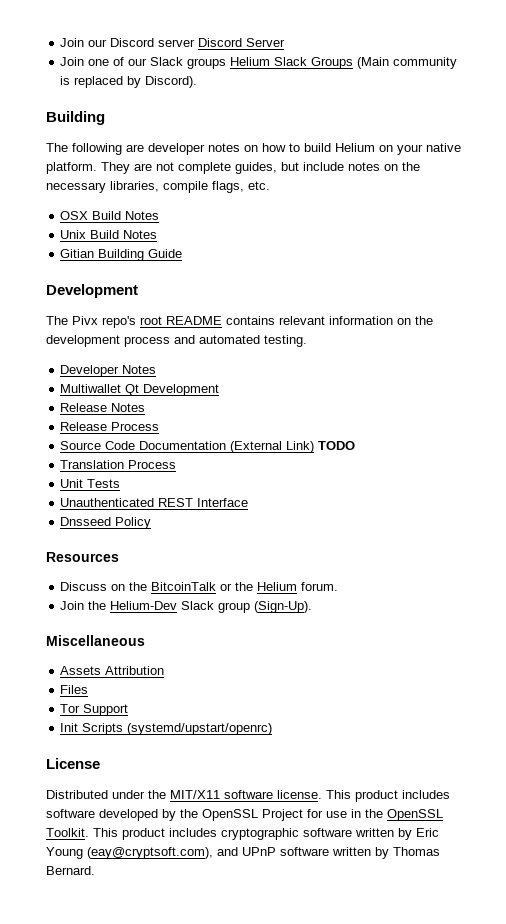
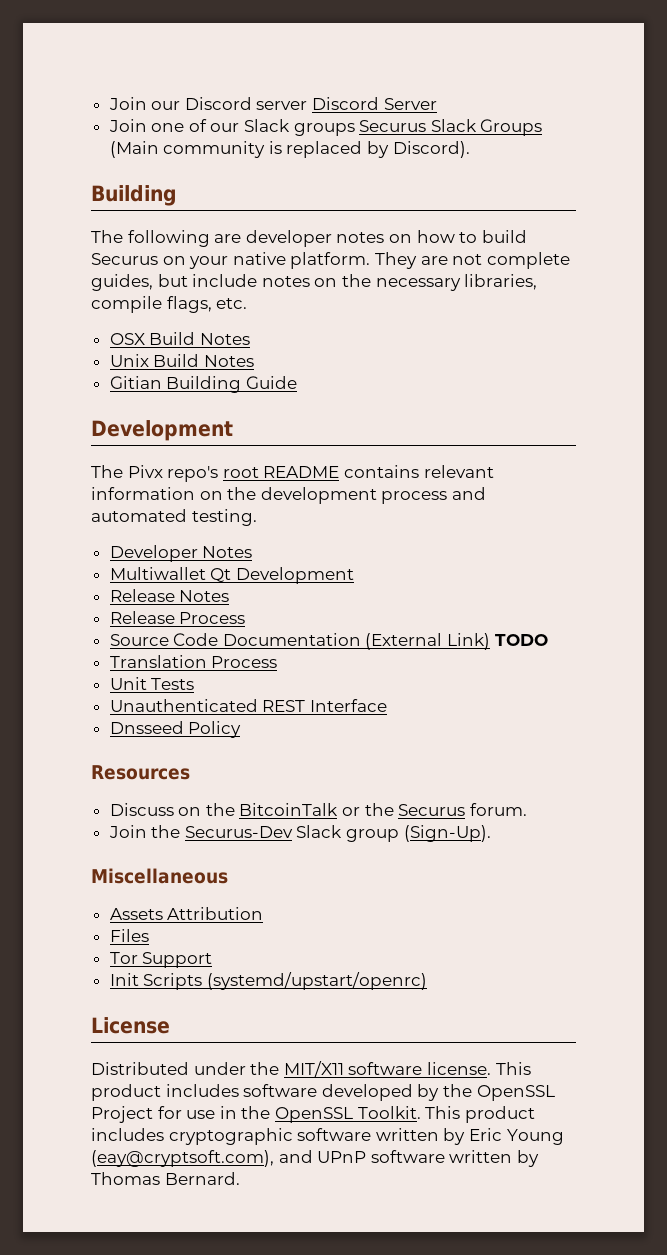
[230,57,271,66] Helium -> [359,120,427,132] Securus
[335,143,375,152] Helium -> [91,253,158,265] Securus
[257,582,298,591] Helium -> [398,804,466,816] Securus
[110,601,178,610] Helium-Dev -> [184,826,293,838] Securus-Dev

